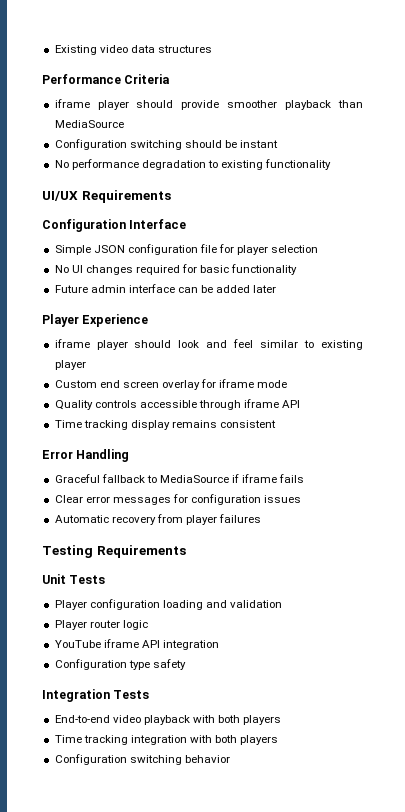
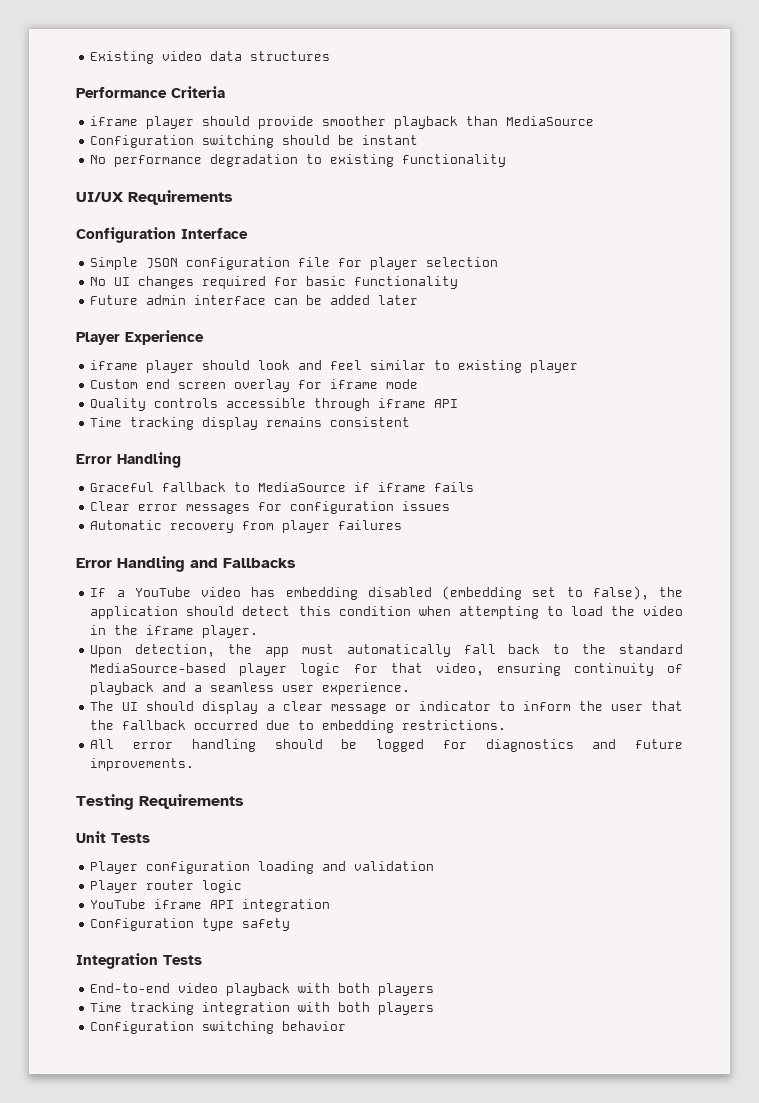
(262, 518) none -> [76,556,296,572] [90,586,683,600] [90,606,683,619] [90,625,259,638] [90,644,684,657] [90,663,683,676] [90,682,411,695] [90,701,684,714] [90,720,507,733] [90,739,683,752] [90,758,195,771] // Error Handling and Fallbacks // If a YouTube video has embedding disabled (embedding set to false), the application should detect this condition when attempting to load the video in the iframe player. // Upon detection, the app must automatically fall back to the standard MediaSource-based player logic for that video, ensuring continuity of playback and a seamless user experience. // The UI should display a clear message or indicator to inform the user that the fallback occurred due to embedding restrictions. // All error handling should be logged for diagnostics and future improvements.

